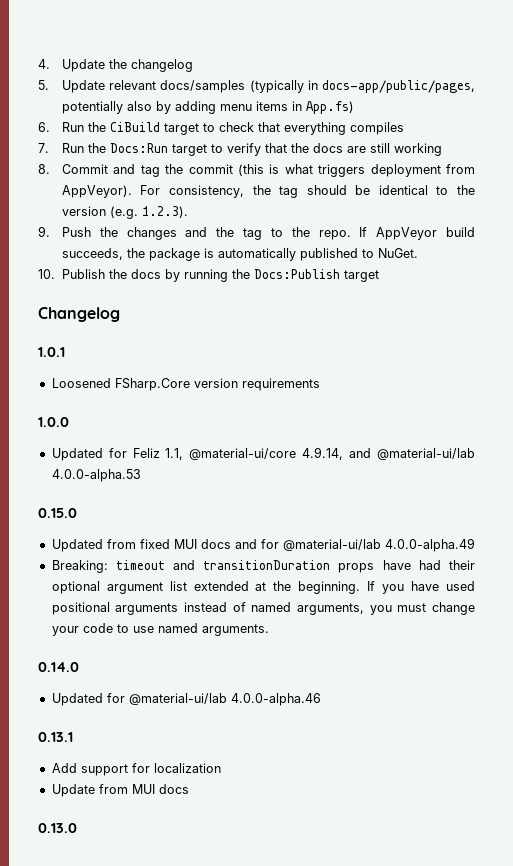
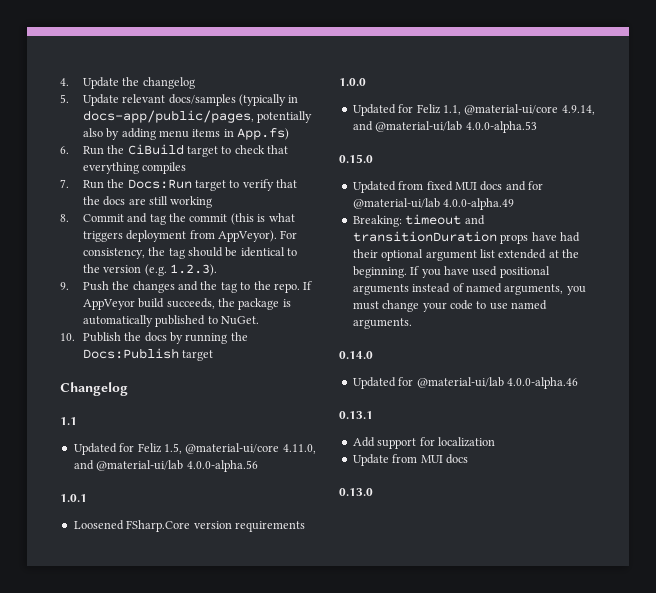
(120, 314) none -> [60,417,77,425] [73,443,316,455] [73,460,258,472] // 1.1 // Updated for Feliz 1.5, @material-ui/core 4.11.0, and @material-ui/lab 4.0.0-alpha.56

